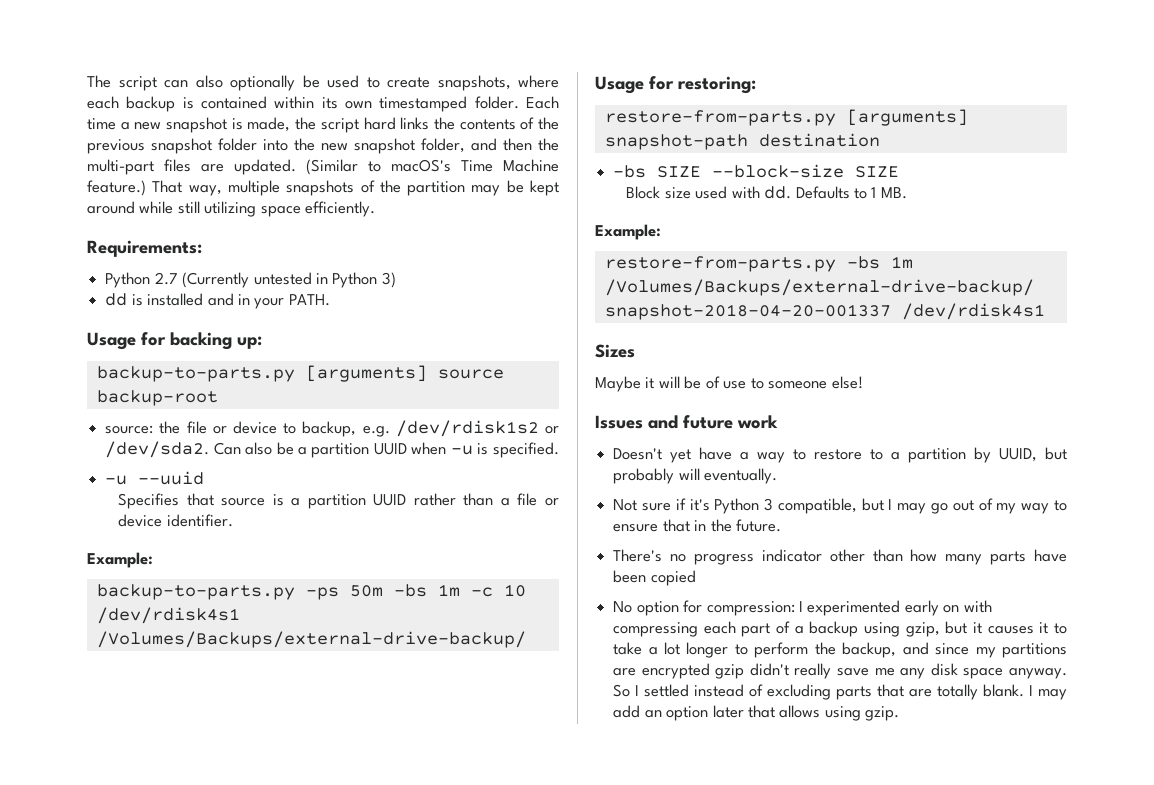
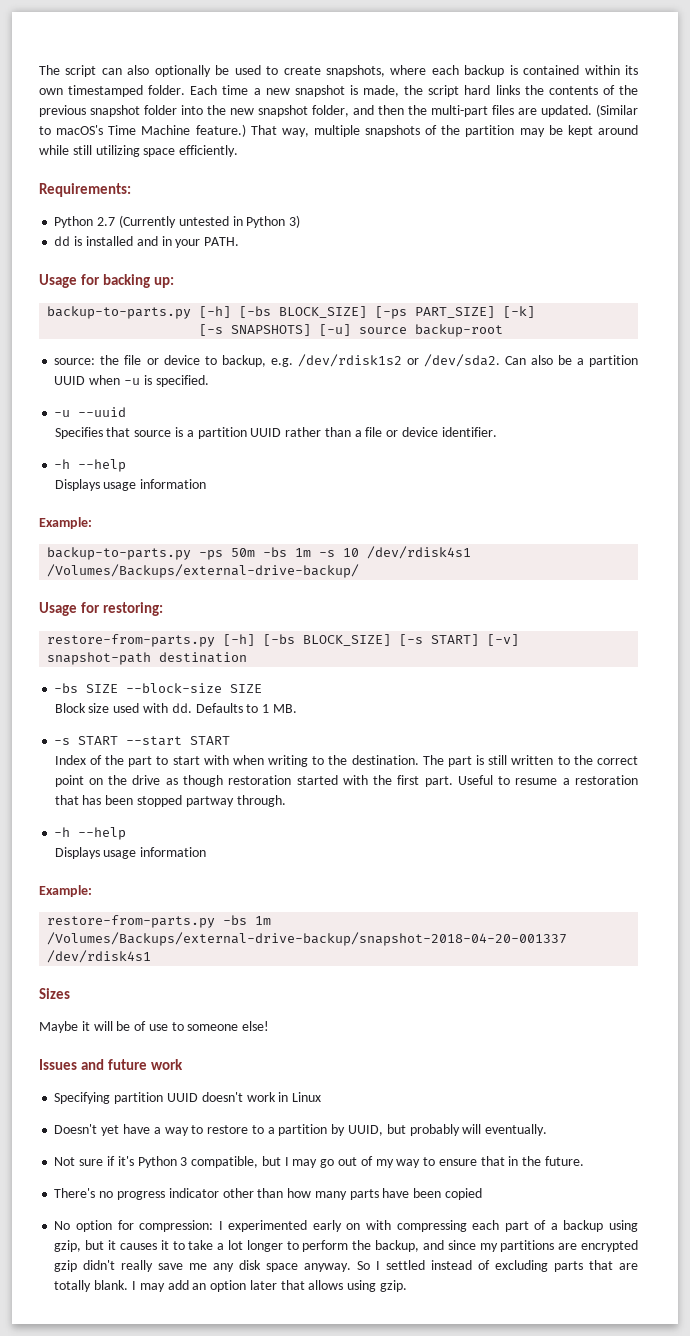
[305,365,427,382] [arguments] -> [199,306,536,319] [199,324,352,336] [-h] [-bs BLOCK_SIZE] [-ps PART_SIZE] [-k] // [-s SNAPSHOTS] [-u]
(233, 520) none -> [54,459,127,472] [54,479,207,491] // -h --help // Displays usage information
[470,587,493,597] -c -> [319,550,336,557] -s
[846,109,968,126] [arguments] -> [223,634,520,646] [-h] [-bs BLOCK_SIZE] [-s START] [-v]
(907, 193) none -> [54,736,231,746] [54,755,638,767] [54,775,638,787] [54,795,286,807] [54,827,127,840] [54,847,207,859] // -s START --start START // Index of the part to start with when writing to the destination. The part is still written to the correct point on the drive as though restoration started with the first part. Useful to resume a restoration that has been stopped partway through. // -h --help // Displays usage information
(778, 422) none -> [54,1092,322,1104] // Specifying partition UUID doesn't work in Linux

